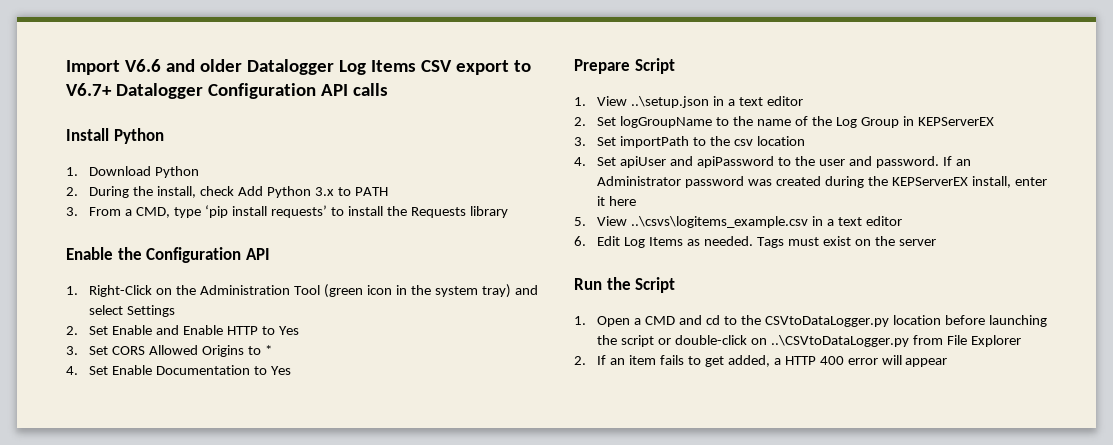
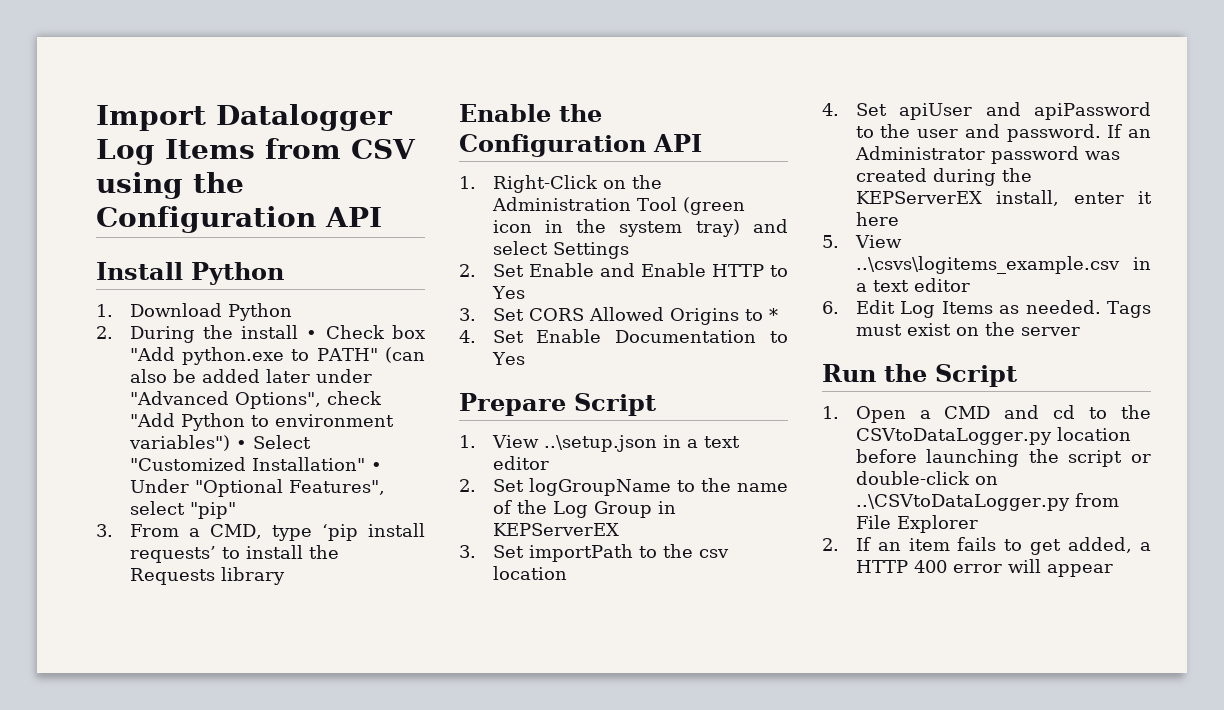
[124,59,531,75] [66,83,388,99] V6.6 and older Datalogger Log Items CSV export to V6.7+ Datalogger Configuration API calls -> [216,104,393,131] [96,138,416,165] [96,172,244,199] [96,206,382,233] Datalogger Log Items from CSV using the Configuration API
[157,186,388,198] install, check Add Python 3.x to PATH -> [241,325,426,339] [129,347,425,365] [129,369,372,383] [129,391,382,409] [129,413,394,431] [128,435,311,451] [129,457,382,471] [129,479,385,497] [129,501,236,519] install • Check box "Add python.exe to PATH" (can also be added later under "Advanced Options", check "Add Python to environment variables") • Select "Customized Installation" • Under "Optional Features", select "pip"

